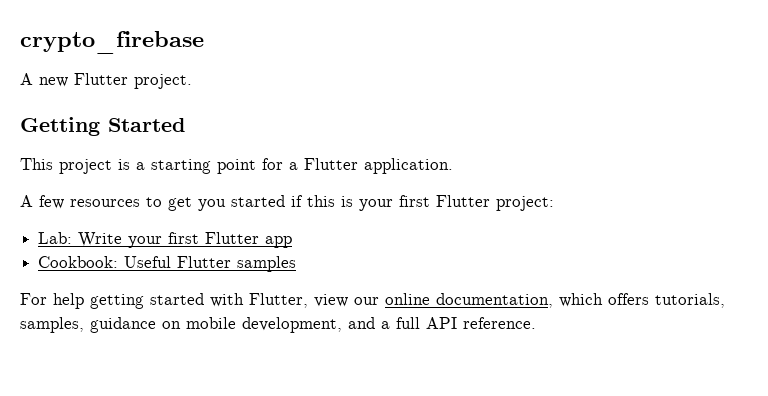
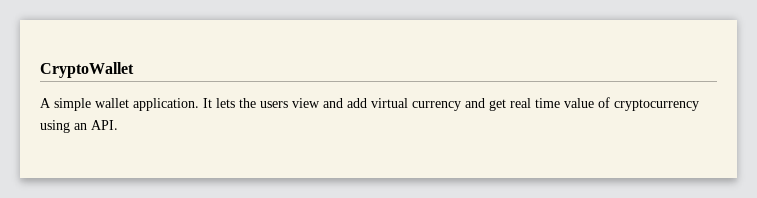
[20,31,204,54] [20,73,192,89] [20,117,185,136] [20,158,453,174] [20,195,554,211] [38,232,293,248] [38,256,297,272] [20,293,725,309] [20,317,536,333] crypto_firebase // A new Flutter project. // Getting Started // This project is a starting point for a Flutter application. // A few resources to get you started if this is your first Flutter project: // Lab: Write your first Flutter app // Cookbook: Useful Flutter samples // For help getting started with Flutter, view our online documentation, which offers tutorials, samples, guidance on mobile development, and a full API reference. -> [40,62,134,78] [40,97,699,111] [40,120,118,133] CryptoWallet // A simple wallet application. It lets the users view and add virtual currency and get real time value of cryptocurrency using an API.

